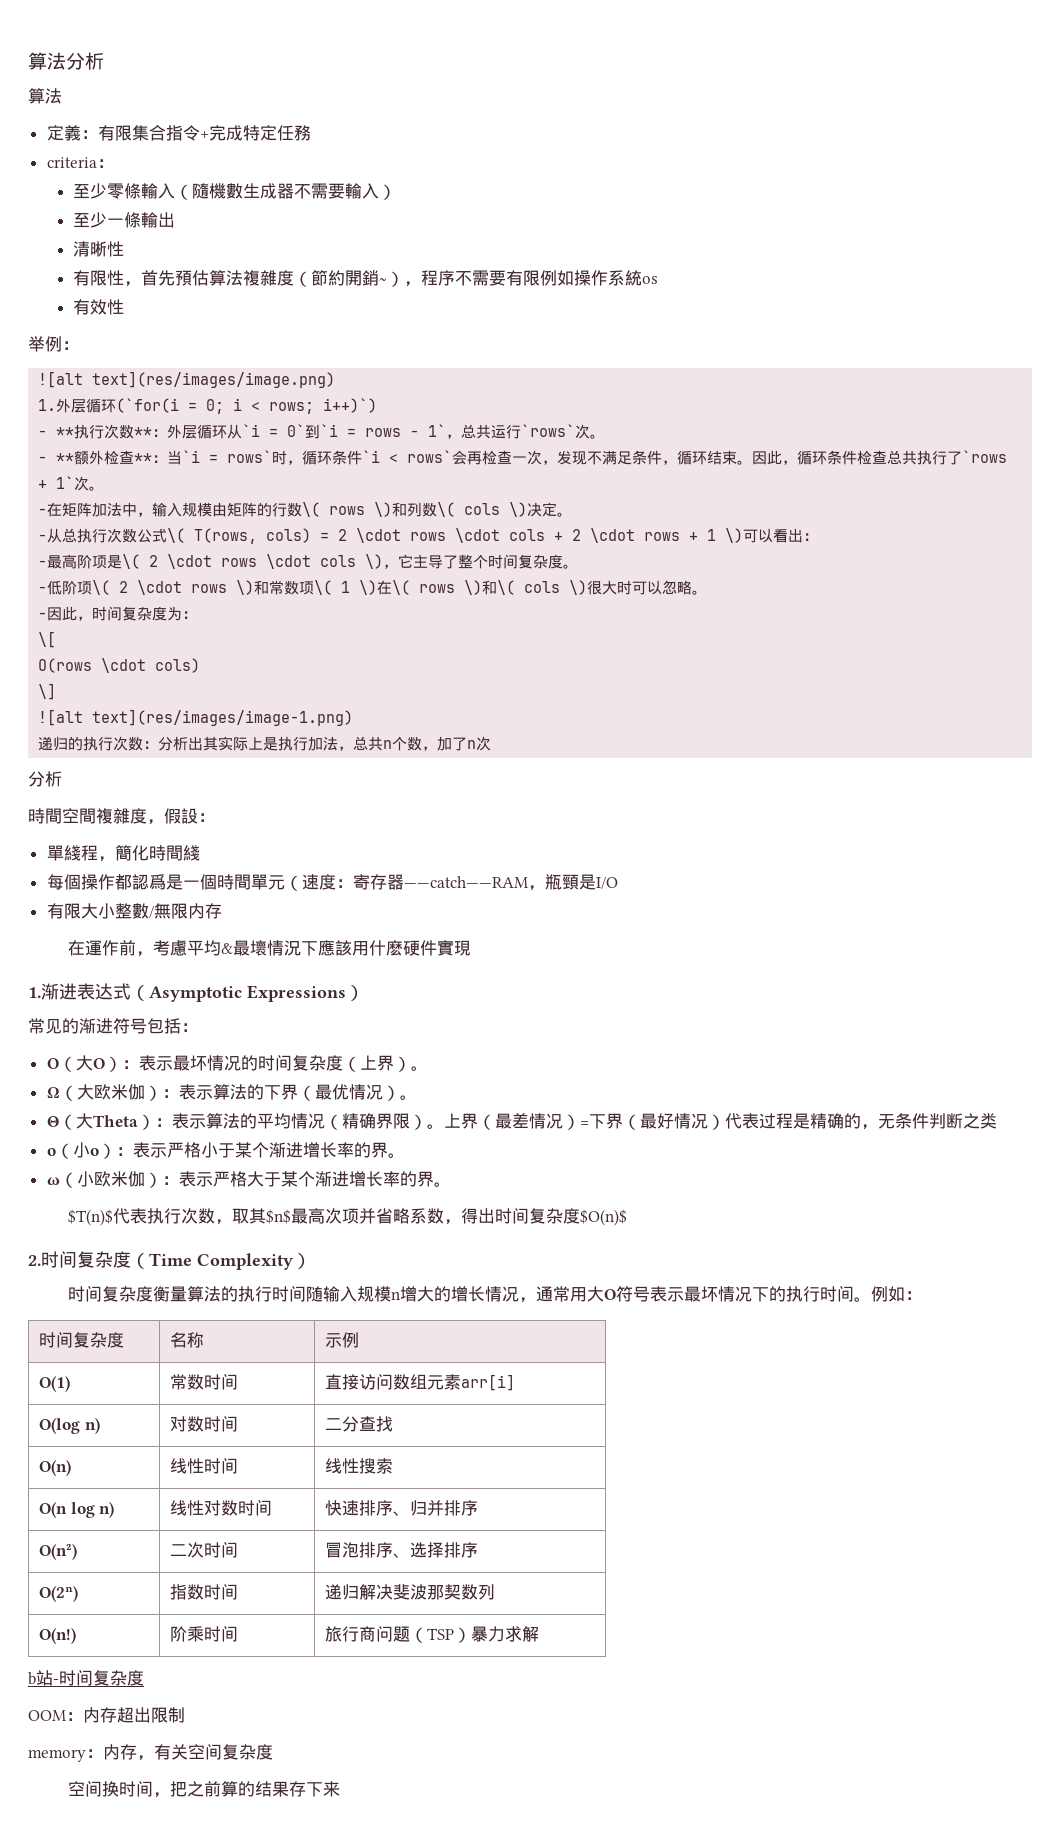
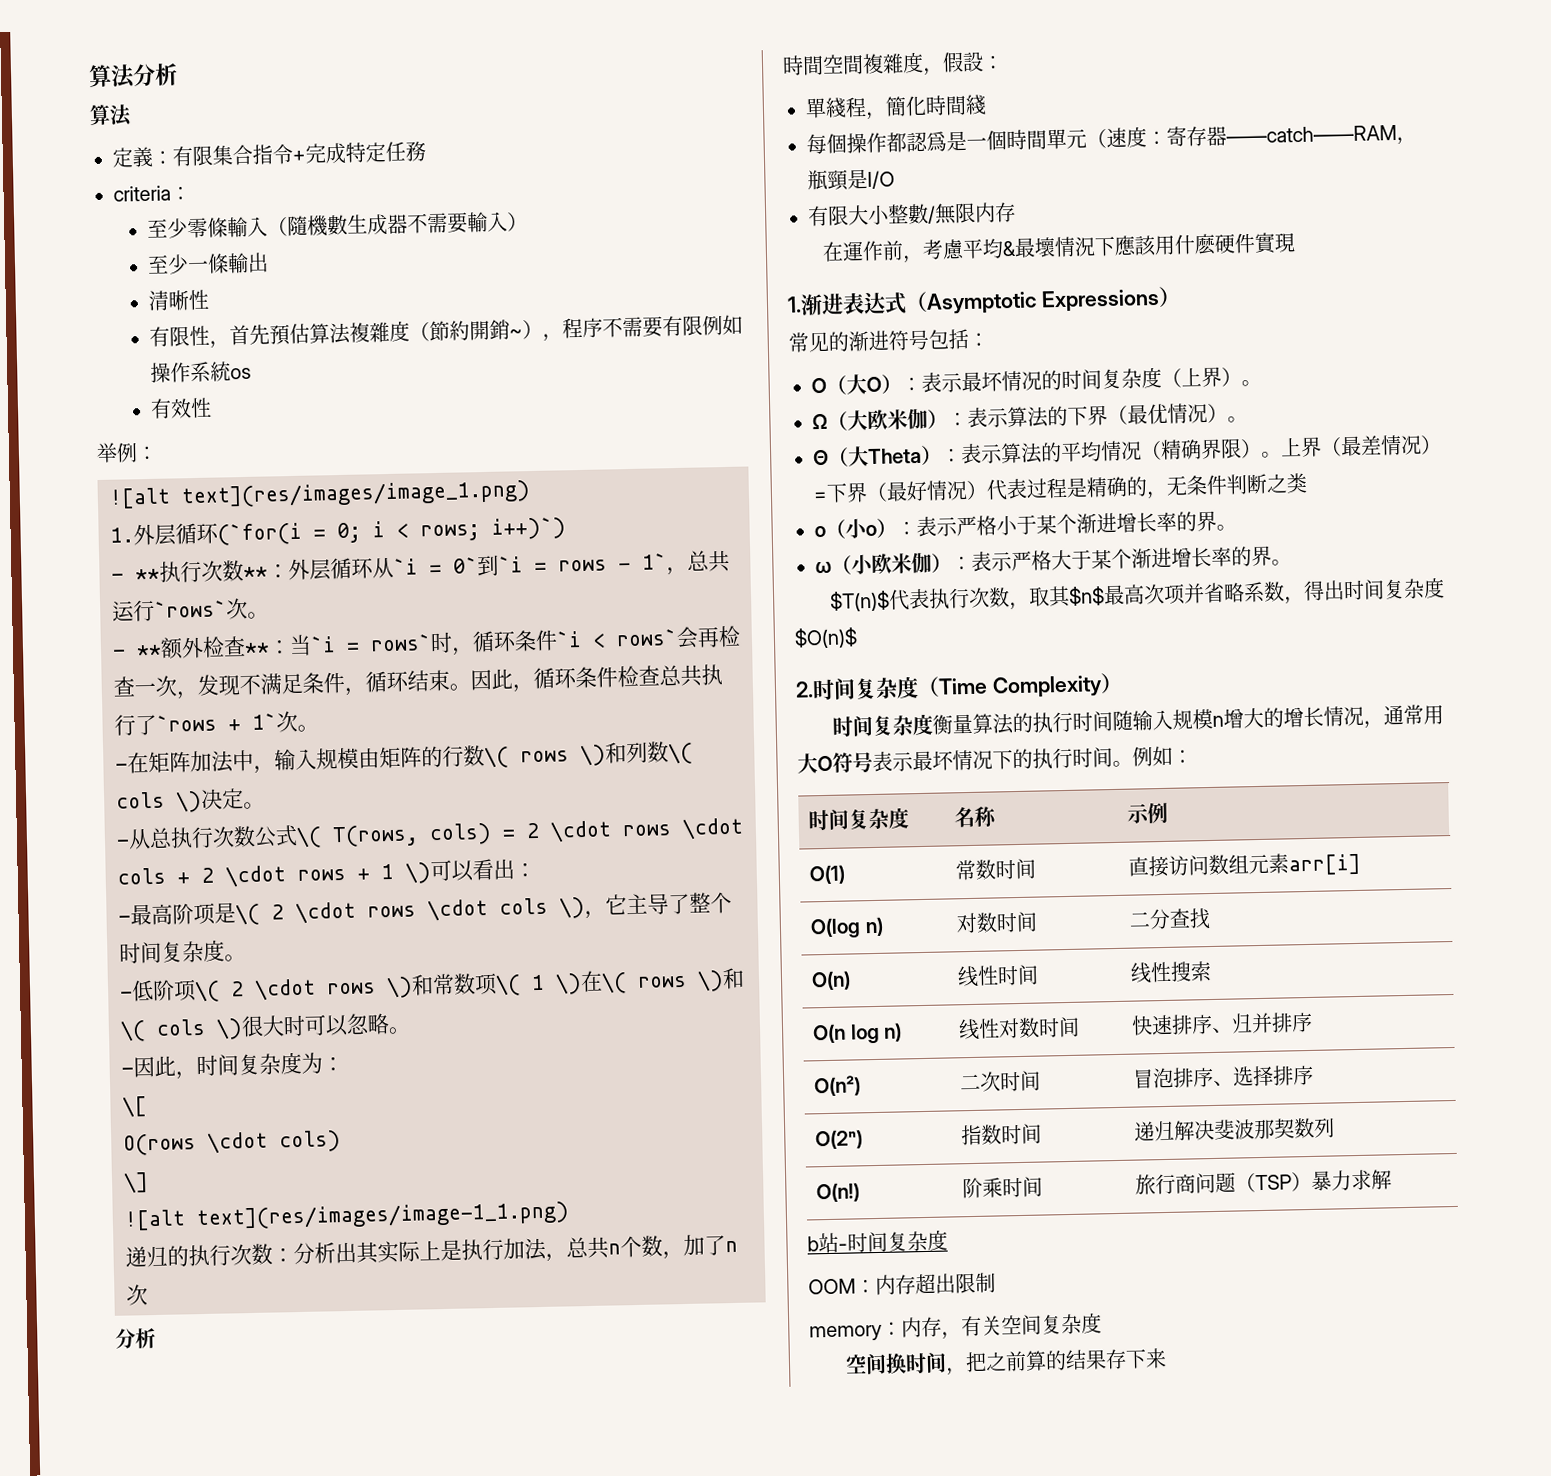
[92,371,336,388] text](res/images/image.png) -> [181,480,531,509] text](res/images/image_1.png)
[92,709,354,726] text](res/images/image-1.png) -> [196,1201,570,1231] text](res/images/image-1_1.png)

